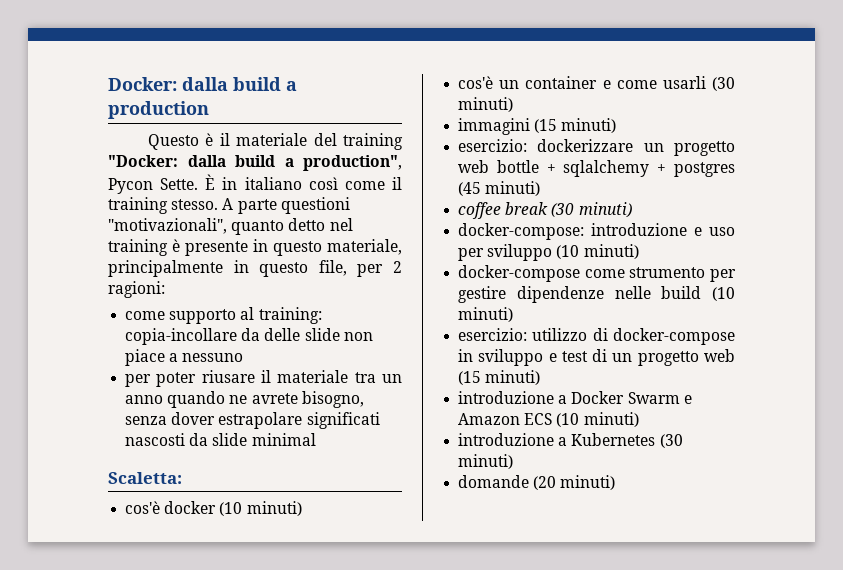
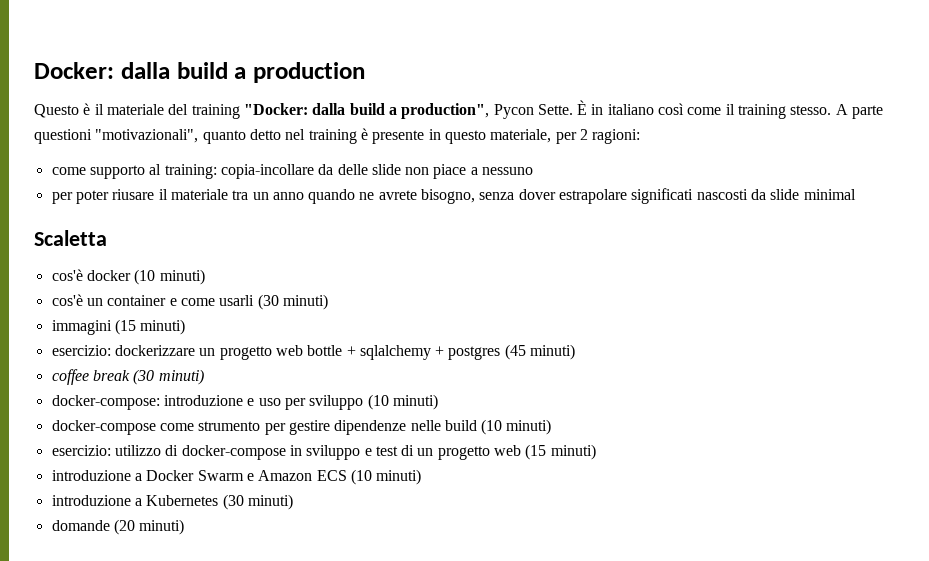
[108,260,347,277] principalmente in questo file, -> (552, 136) none
[108,472,182,484] Scaletta: -> [34,230,107,246] Scaletta

